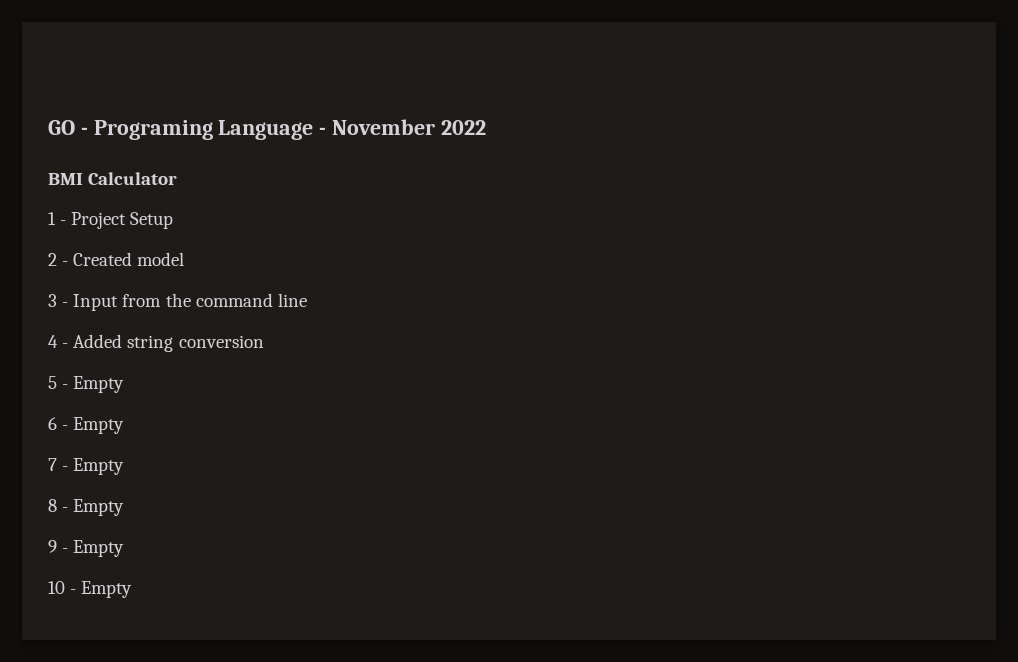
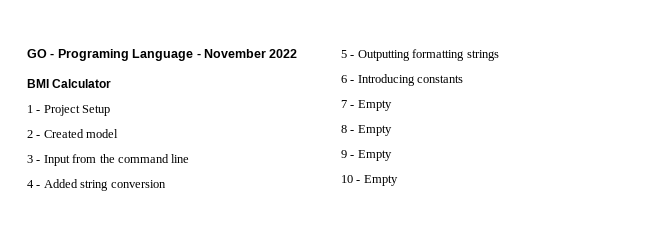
[73,376,125,393] Empty -> [357,49,499,61] Outputting formatting strings
[73,417,125,434] Empty -> [357,74,464,86] Introducing constants

